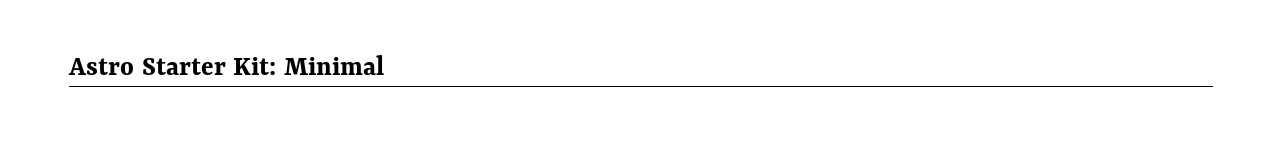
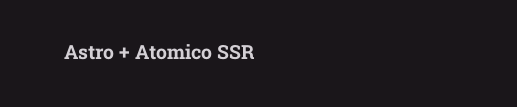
[141,55,385,75] Starter Kit: Minimal -> [119,44,255,60] + Atomico SSR

